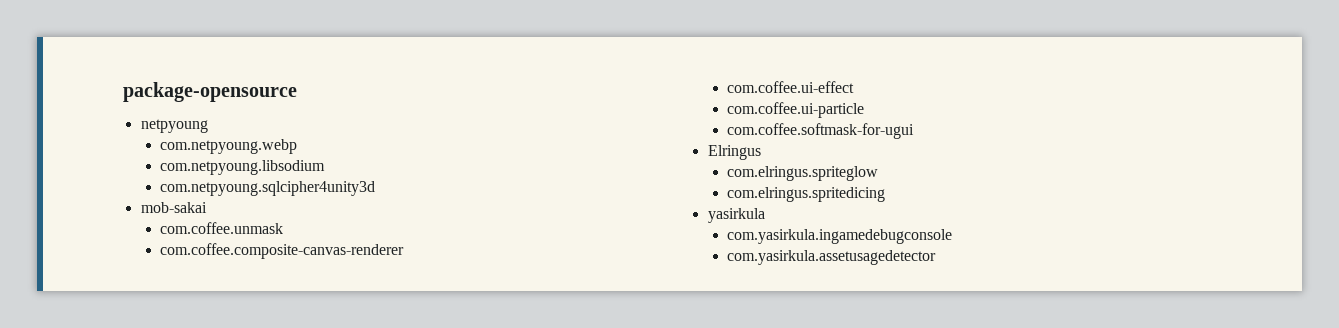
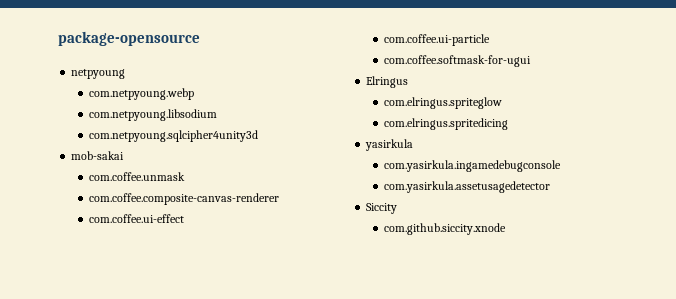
(937, 257) none -> [366,203,398,214] [383,223,506,235] // Siccity // com.github.siccity.xnode

